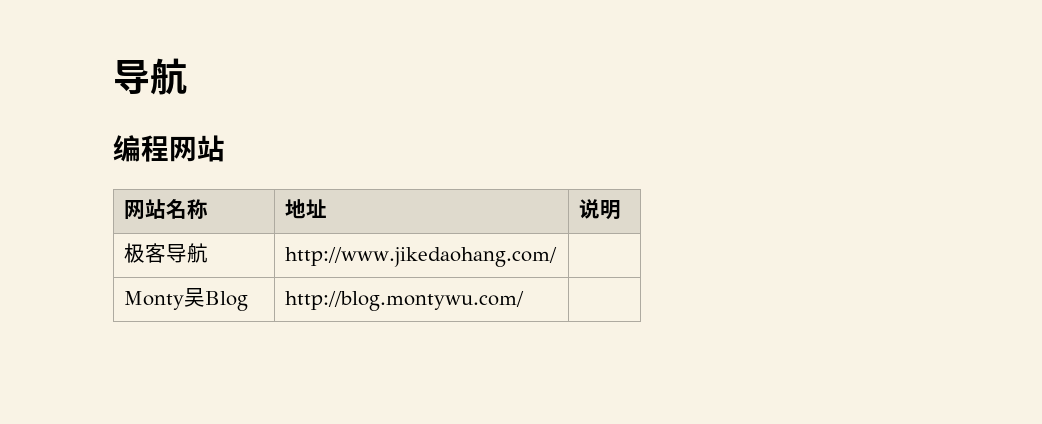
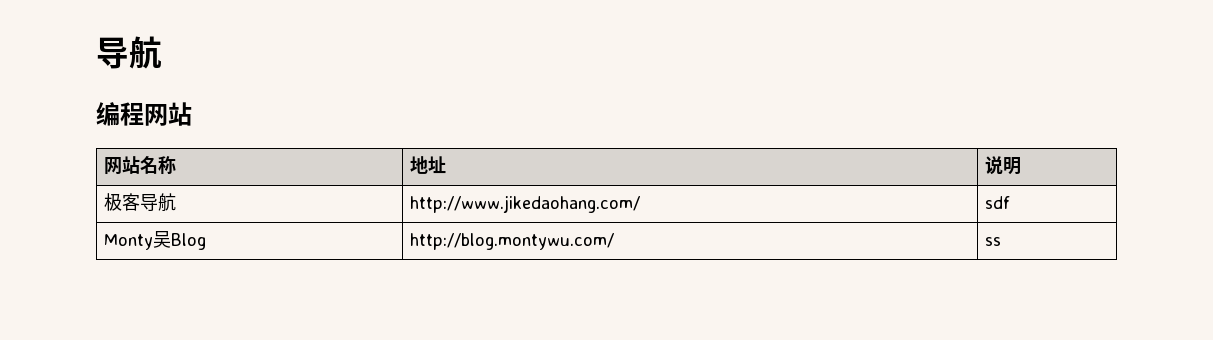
(557, 257) none -> [985,196,1011,209] sdf
(524, 301) none -> [985,237,1002,246] ss

